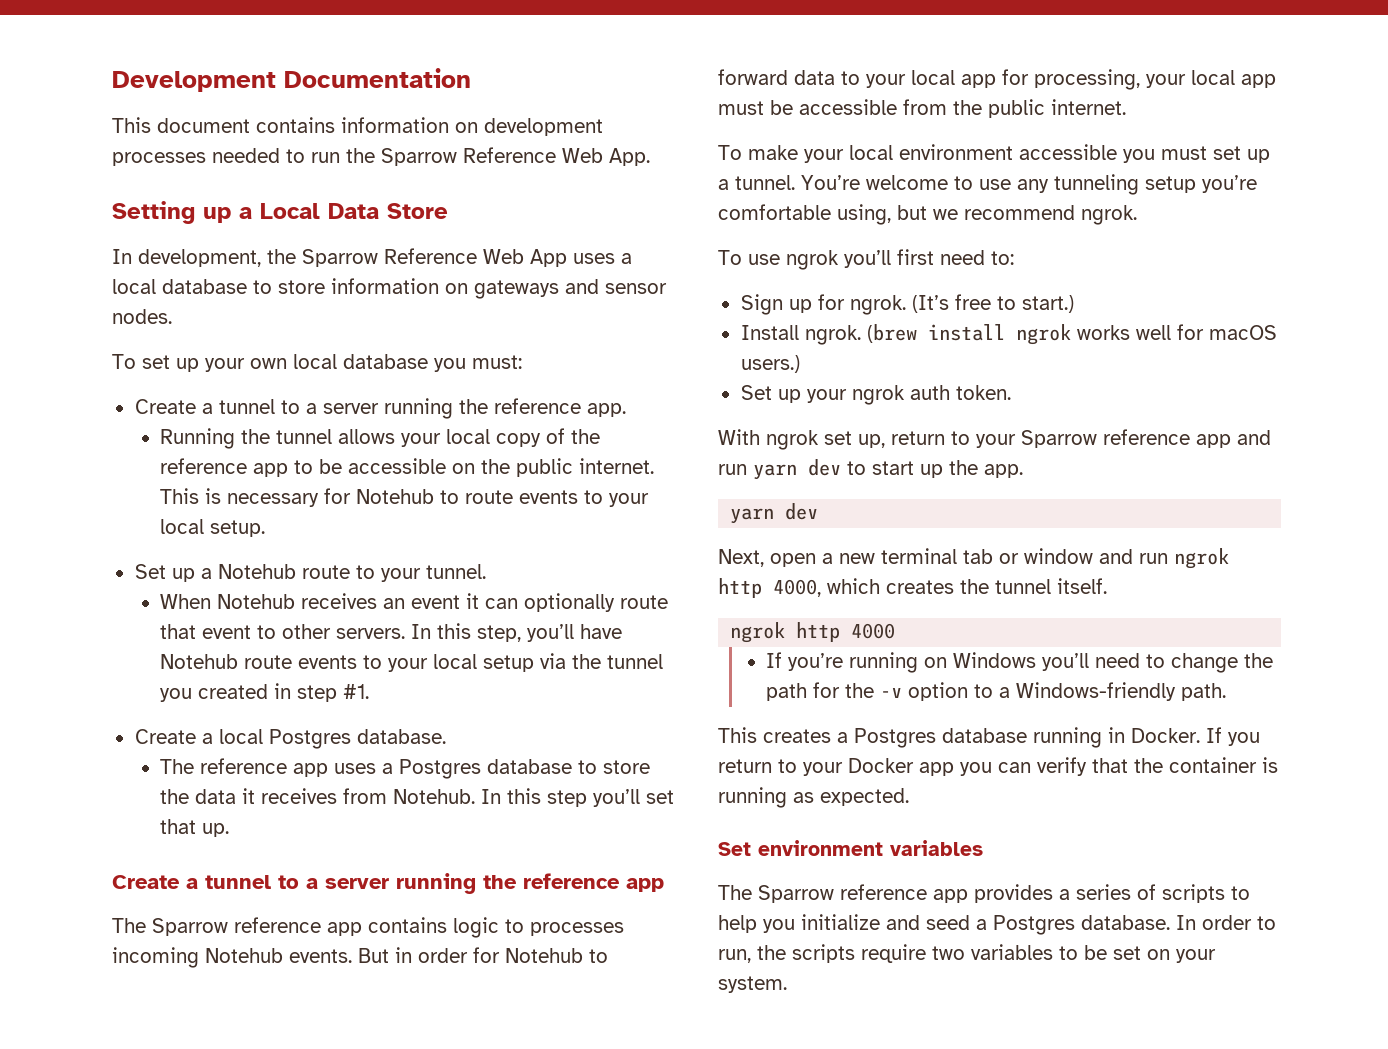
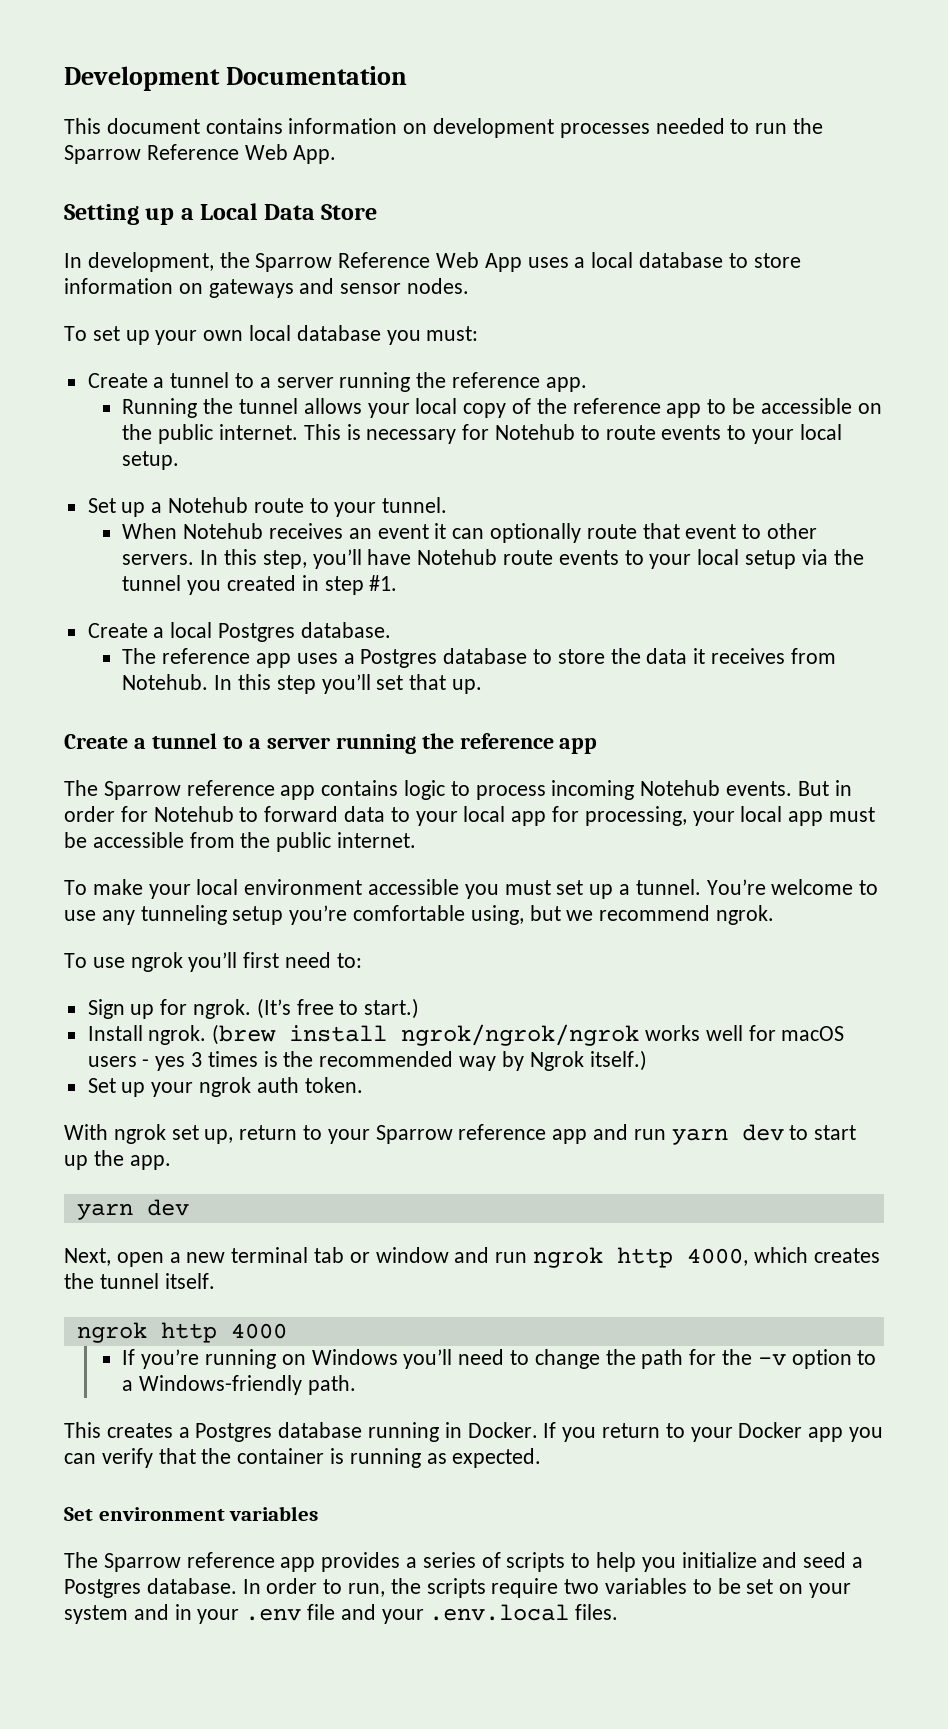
[530,922,624,936] processes -> [475,785,546,800] process
[1015,324,1071,345] ngrok -> [401,1024,640,1046] ngrok/ngrok/ngrok
[740,355,800,373] users.) -> [87,1050,647,1071] users - yes 3 times is the recommended way by Ngrok itself.)
[718,976,787,993] system. -> [64,1604,619,1624] system and in your .env file and your .env.local files.

